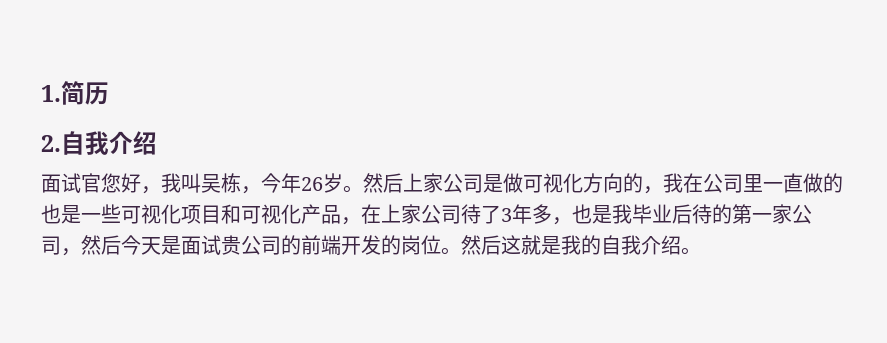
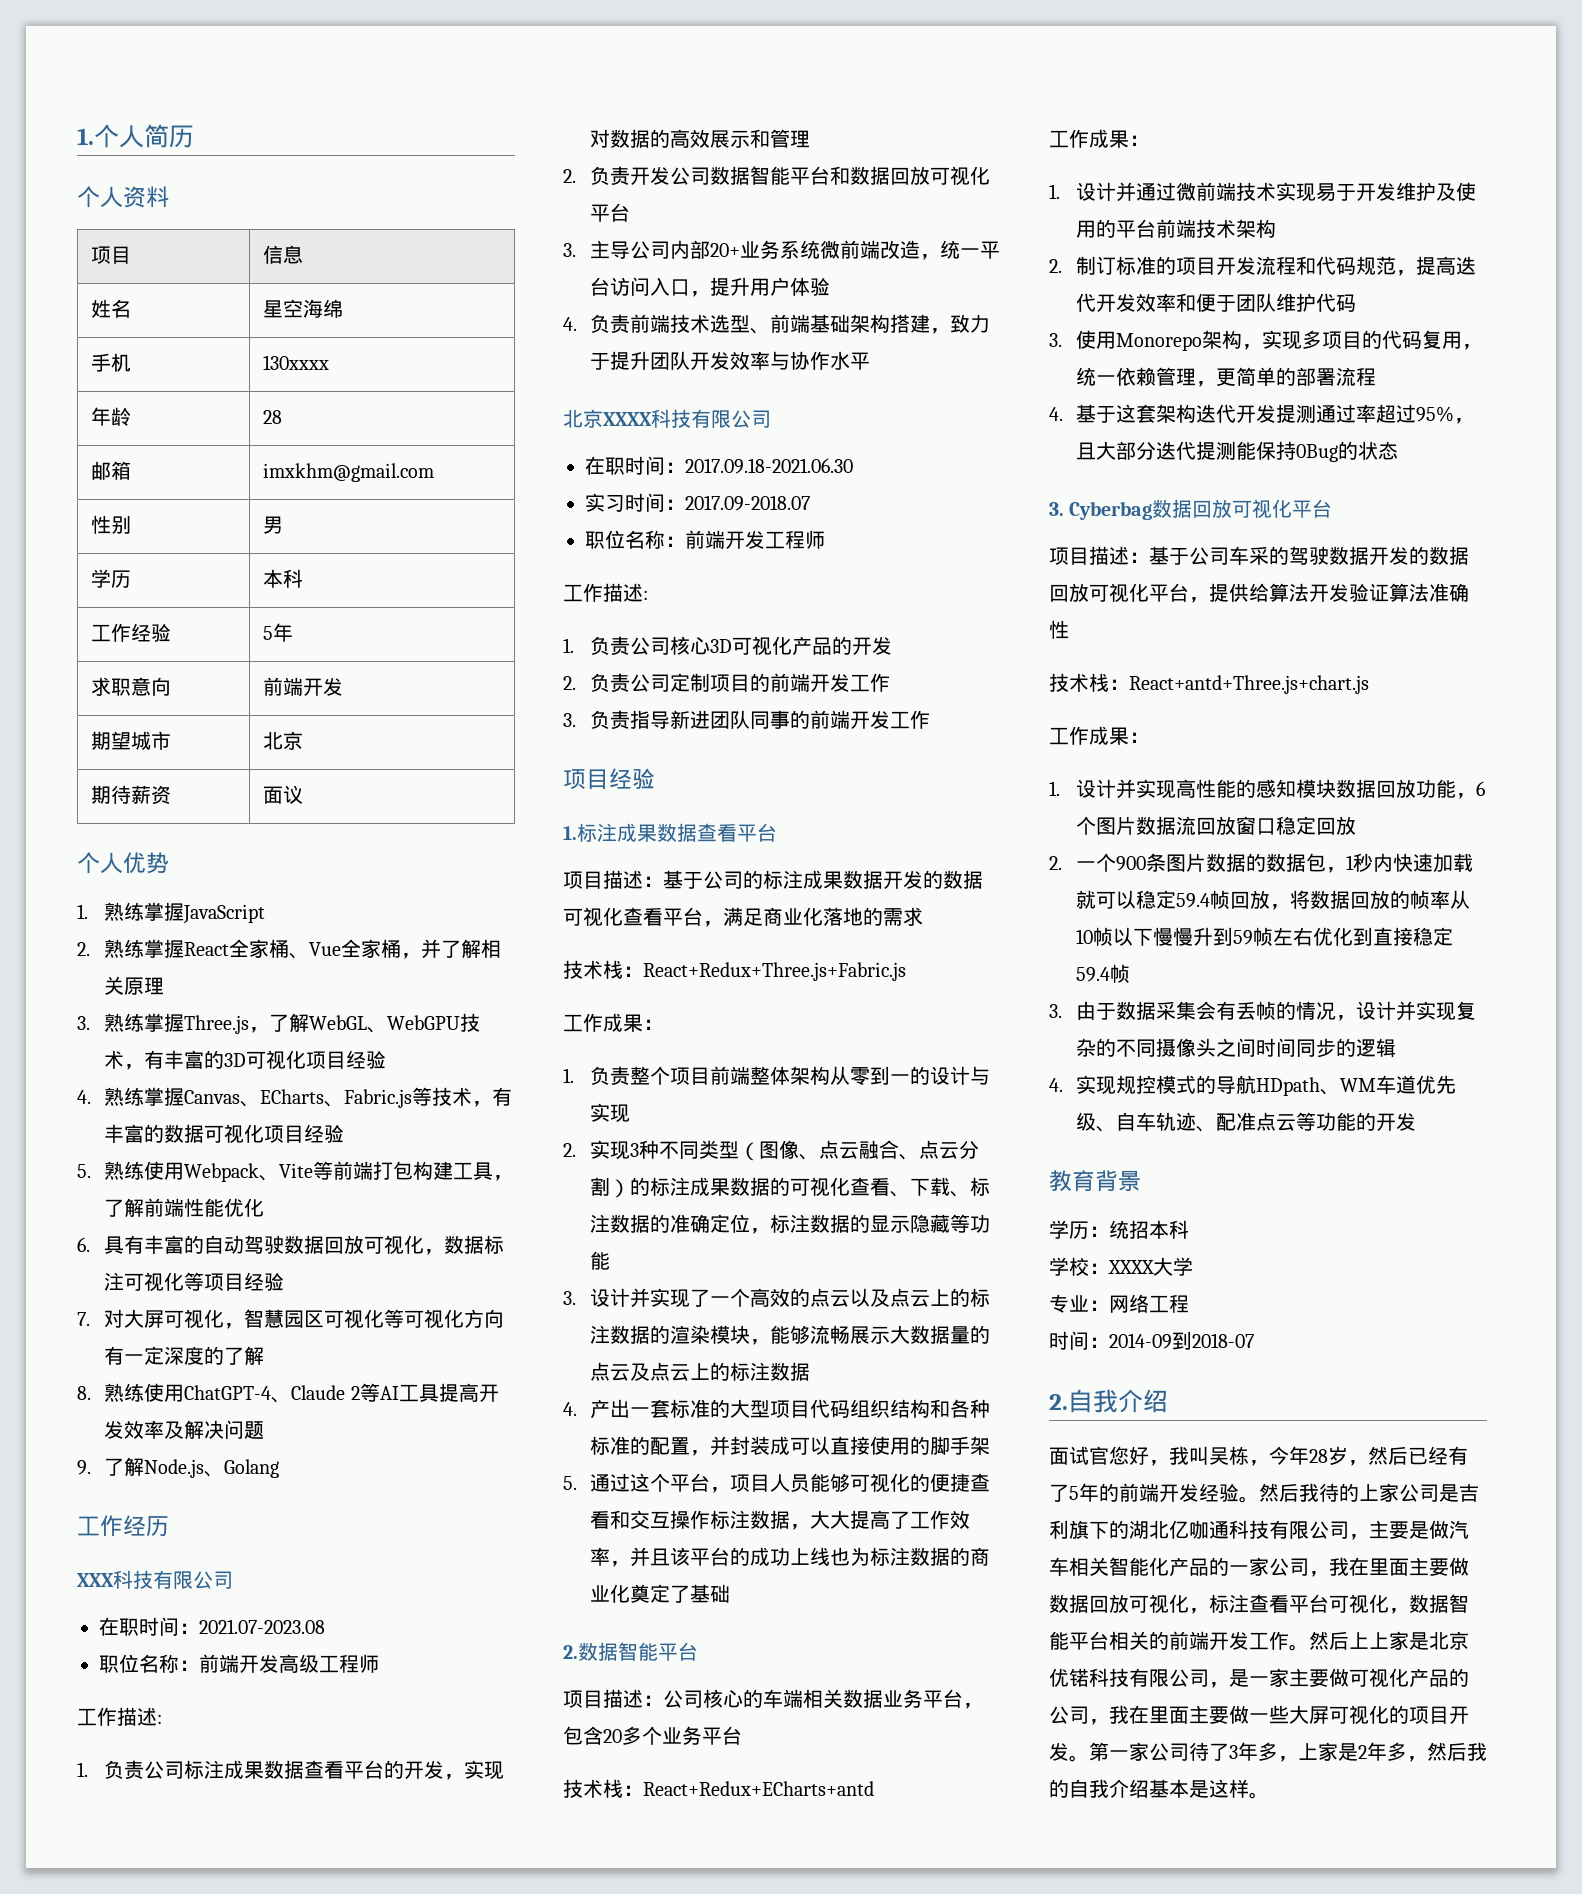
[41,85,61,102] 1. -> [77,124,144,148] 1.个人
(109, 93) none -> [77,186,169,208] [90,246,131,264] [262,245,303,264] [90,299,131,318] [262,299,343,318] [90,353,131,372] [262,355,329,370] [90,407,131,426] [262,410,282,424] [90,461,131,480] [262,463,434,482] [90,515,131,534] [262,516,283,534] [90,569,131,588] [262,569,303,588] [90,623,171,642] [262,623,293,642] [90,677,171,696] [262,677,343,696] [90,731,171,750] [262,731,303,750] [90,785,171,805] [262,785,303,804] [77,852,169,874] [77,902,266,924] [77,939,502,959] [104,976,165,995] [77,1013,481,1034] [104,1050,387,1070] [77,1087,513,1108] [104,1124,345,1144] [77,1161,514,1182] [104,1198,265,1217] [77,1235,505,1255] [104,1272,285,1292] [77,1309,505,1329] [104,1346,265,1365] [77,1383,499,1403] [104,1420,265,1439] [77,1457,280,1478] [77,1515,169,1537] [77,1570,233,1589] [99,1617,325,1636] [99,1654,379,1673] [77,1707,162,1726] [77,1760,505,1780] [590,129,811,148] [563,166,991,186] [590,203,631,222] [563,240,1001,260] [590,277,831,297] [563,314,991,334] [590,351,871,370] [563,409,771,428] [585,456,853,475] [585,493,810,512] [585,530,825,549] [563,583,648,602] [563,636,893,656] [563,673,891,693] [563,710,931,730] [563,768,655,790] [563,823,777,842] [563,870,983,889] [563,907,923,927] [563,960,906,981] [563,1013,663,1032] [563,1066,991,1086] [590,1103,631,1123] [563,1140,980,1161] [590,1177,991,1198] [590,1214,991,1234] [590,1251,611,1270] [563,1288,991,1308] [590,1325,991,1345] [590,1362,811,1381] [563,1399,991,1418] [590,1436,991,1456] [563,1473,991,1493] [590,1510,971,1530] [590,1547,991,1567] [590,1584,731,1603] [563,1642,698,1661] [563,1689,983,1709] [563,1726,742,1745] [563,1779,874,1798] [1049,129,1149,148] [1049,182,1477,202] [1076,219,1277,238] [1049,256,1477,276] [1076,293,1357,312] [1049,330,1483,351] [1076,367,1377,387] [1049,404,1475,424] [1076,441,1399,462] [1049,499,1333,520] [1049,546,1469,566] [1049,583,1469,603] [1049,620,1069,639] [1049,673,1369,694] [1049,726,1149,745] [1049,779,1486,799] [1076,816,1357,835] [1049,853,1474,873] [1076,890,1471,910] [1076,927,1454,947] [1076,964,1131,984] [1049,1001,1477,1021] [1076,1038,1397,1058] [1049,1075,1457,1096] [1076,1112,1417,1132] [1049,1170,1141,1192] [1049,1220,1189,1239] [1049,1257,1193,1276] [1049,1294,1189,1313] [1049,1331,1254,1350] // 个人资料 // 项目 | 信息 // 姓名 | 星空海绵 // 手机 | 130xxxx // 年龄 | 28 // 邮箱 | imxkhm@gmail.com // 性别 | 男 // 学历 | 本科 // 工作经验 | 5年 // 求职意向 | 前端开发 // 期望城市 | 北京 // 期待薪资 | 面议 // 个人优势 // 1.熟练掌握JavaScript // 2.熟练掌握React全家桶、Vue全家桶，并了解相关原理 // 3.熟练掌握Three.js，了解WebGL、WebGPU技术，有丰富的3D可视化项目经验 // 4.熟练掌握Canvas、ECharts、Fabric.js等技术，有丰富的数据可视化项目经验 // 5.熟练使用Webpack、Vite等前端打包构建工具，了解前端性能优化 // 6.具有丰富的自动驾驶数据回放可视化，数据标注可视化等项目经验 // 7.对大屏可视化，智慧园区可视化等可视化方向有一定深度的了解 // 8.熟练使用ChatGPT-4、Claude 2等AI工具提高开发效率及解决问题 // 9.了解Node.js、Golang // 工作经历 // XXX科技有限公司 // 在职时间：2021.07-2023.08 // 职位名称：前端开发高级工程师 // 工作描述: // 1.负责公司标注成果数据查看平台的开发，实现对数据的高效展示和管理 // 2.负责开发公司数据智能平台和数据回放可视化平台 // 3.主导公司内部20+业务系统微前端改造，统一平台访问入口，提升用户体验 // 4.负责前端技术选型、前端基础架构搭建，致力于提升团队开发效率与协作水平 // 北京XXXX科技有限公司 // 在职时间：2017.09.18-2021.06.30 // 实习时间：2017.09-2018.07 // 职位名称：前端开发工程师 // 工作描述: // 1.负责公司核心3D可视化产品的开发 // 2.负责公司定制项目的前端开发工作 // 3.负责指导新进团队同事的前端开发工作 // 项目经验 // 1.标注成果数据查看平台 // 项目描述：基于公司的标注成果数据开发的数据可视化查看平台，满足商业化落地的需求 // 技术栈：React+Redux+Three.js+Fabric.js // 工作成果： // 1.负责整个项目前端整体架构从零到一的设计与实现 // 2.实现3种不同类型（图像、点云融合、点云分割）的标注成果数据的可视化查看、下载、标注数据的准确定位，标注数据的显示隐藏等功能 // 3.设计并实现了一个高效的点云以及点云上的标注数据的渲染模块，能够流畅展示大数据量的点云及点云上的标注数据 // 4.产出一套标准的大型项目代码组织结构和各种标准的配置，并封装成可以直接使用的脚手架 // 5.通过这个平台，项目人员能够可视化的便捷查看和交互操作标注数据，大大提高了工作效率，并且该平台的成功上线也为标注数据的商业化奠定了基础 // 2.数据智能平台 // 项目描述：公司核心的车端相关数据业务平台，包含20多个业务平台 // 技术栈：React+Redux+ECharts+antd // 工作成果： // 1.设计并通过微前端技术实现易于开发维护及使用的平台前端技术架构 // 2.制订标准的项目开发流程和代码规范，提高迭代开发效率和便于团队维护代码 // 3.使用Monorepo架构，实现多项目的代码复用，统一依赖管理，更简单的部署流程 // 4.基于这套架构迭代开发提测通过率超过95%，且大部分迭代提测能保持0Bug的状态 // 3. Cyberbag数据回放可视化平台 // 项目描述：基于公司车采的驾驶数据开发的数据回放可视化平台，提供给算法开发验证算法准确性 // 技术栈：React+antd+Three.js+chart.js // 工作成果： // 1.设计并实现高性能的感知模块数据回放功能，6个图片数据流回放窗口稳定回放 // 2.一个900条图片数据的数据包，1秒内快速加载就可以稳定59.4帧回放，将数据回放的帧率从10帧以下慢慢升到59帧左右优化到直接稳定59.4帧 // 3.由于数据采集会有丢帧的情况，设计并实现复杂的不同摄像头之间时间同步的逻辑 // 4.实现规控模式的导航HDpath、WM车道优先级、自车轨迹、配准点云等功能的开发 // 教育背景 // 学历：统招本科 // 学校：XXXX大学 // 专业：网络工程 // 时间：2014-09到2018-07
[301,173,843,194] [41,204,401,225] 26岁。然后上家公司是做可视化方向的，我在公司里一直做的也是一些可视化项目和可视化产品，在上 -> [1309,1446,1468,1466] [1049,1483,1479,1503] [1049,1520,1469,1540] [1049,1557,1469,1577] [1049,1594,1469,1614] [1049,1631,1469,1651] [1049,1668,1469,1688] [1049,1705,1469,1725] [1049,1742,1129,1762] 28岁，然后已经有了5年的前端开发经验。然后我待的上家公司是吉利旗下的湖北亿咖通科技有限公司，主要是做汽车相关智能化产品的一家公司，我在里面主要做数据回放可视化，标注查看平台可视化，数据智能平台相关的前端开发工作。然后上上家是北京优锘科技有限公司，是一家主要做可视化产品的公司，我在里面主要做一些大屏可视化的项目开发。第一
[572,204,812,224] [41,235,561,256] 也是我毕业后待的第一家公司，然后今天是面试贵公司的前端开发的岗位。然后这就是 -> [1298,1742,1467,1762] 上家是2年多，然后
(681, 245) none -> [1149,1779,1249,1798] 基本是这样

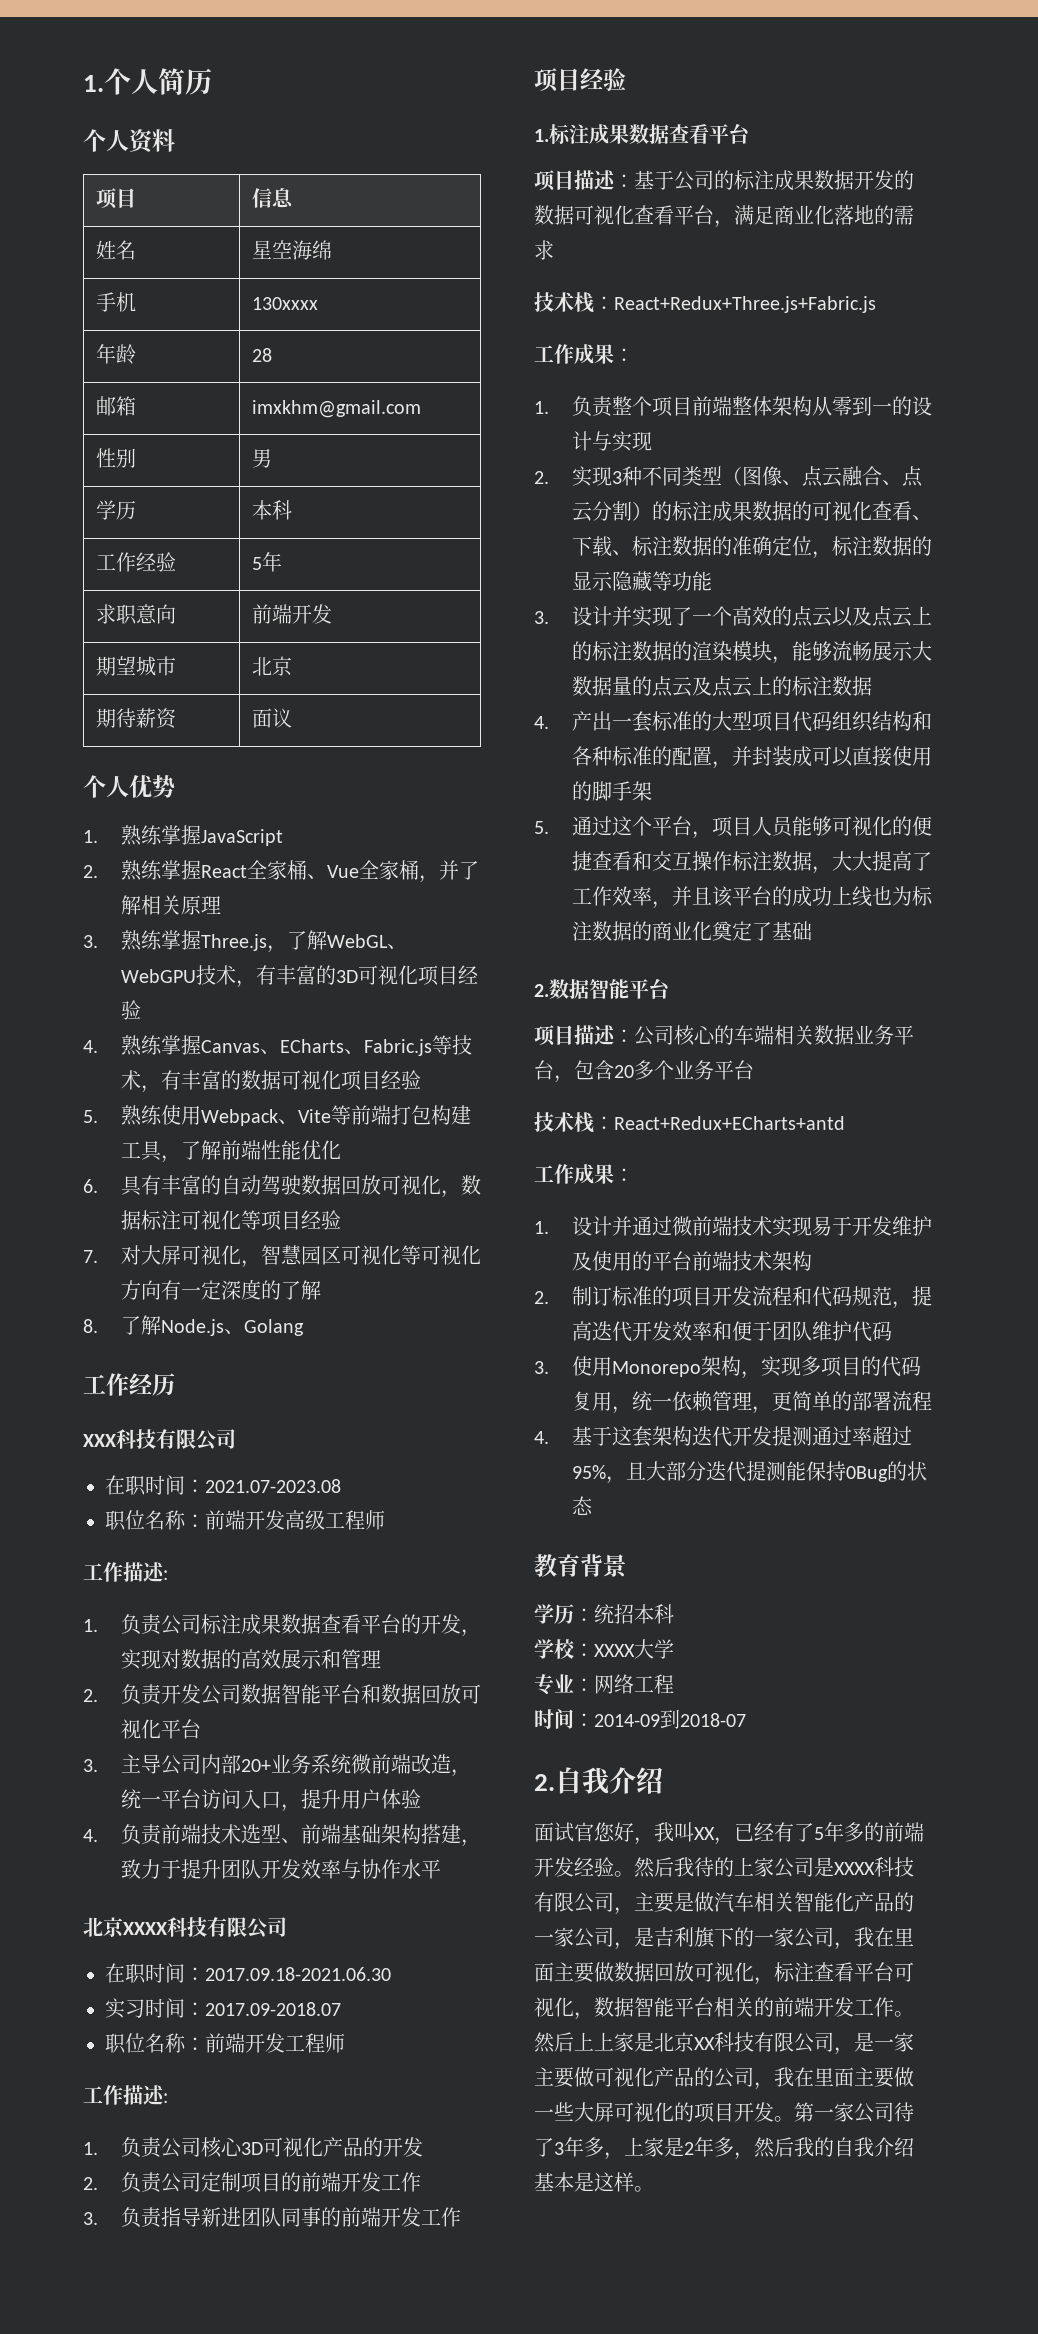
[104,1383,499,1403] [104,1420,265,1439] [77,1460,91,1475] 熟练使用ChatGPT-4、Claude 2等AI工具提高开发效率及解决问题 // 9. -> (98, 1326) none
[1049,499,1333,520] [1049,546,1469,566] [1049,583,1469,603] [1049,620,1069,639] [1049,673,1369,694] [1049,726,1149,745] [1049,779,1486,799] [1076,816,1357,835] [1049,853,1474,873] [1076,890,1471,910] [1076,927,1454,947] [1076,964,1131,984] [1049,1001,1477,1021] [1076,1038,1397,1058] [1049,1075,1457,1096] [1076,1112,1417,1132] // 3. Cyberbag数据回放可视化平台 // 项目描述：基于公司车采的驾驶数据开发的数据回放可视化平台，提供给算法开发验证算法准确性 // 技术栈：React+antd+Three.js+chart.js // 工作成果： // 1.设计并实现高性能的感知模块数据回放功能，6个图片数据流回放窗口稳定回放 // 2.一个900条图片数据的数据包，1秒内快速加载就可以稳定59.4帧回放，将数据回放的帧率从10帧以下慢慢升到59帧左右优化到直接稳定59.4帧 // 3.由于数据采集会有丢帧的情况，设计并实现复杂的不同摄像头之间时间同步的逻辑 // 4.实现规控模式的导航HDpath、WM车道优先级、自车轨迹、配准点云等功能的开发 -> (593, 1505) none
[1209,1446,1408,1466] 吴栋，今年28岁，然后 -> [694,1827,734,1845] XX，
(1099, 1492) none -> [844,1822,864,1842] 多
[1459,1484,1479,1502] [1049,1520,1229,1539] 吉利旗下的湖北亿咖通 -> [834,1862,875,1875] XXXX
(1329, 1574) none -> [634,1927,854,1950] 是吉利旗下的一家公司，
[1049,1668,1089,1687] 优锘 -> [694,2037,715,2050] XX

